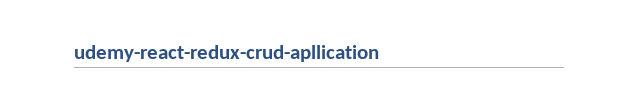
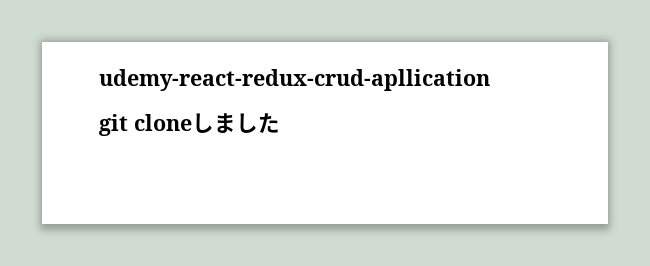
(379, 53) none -> [99,113,280,136] // git cloneしました

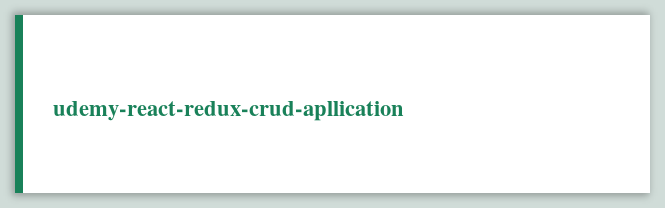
[99,113,280,136] // git cloneしました -> (404, 111) none

